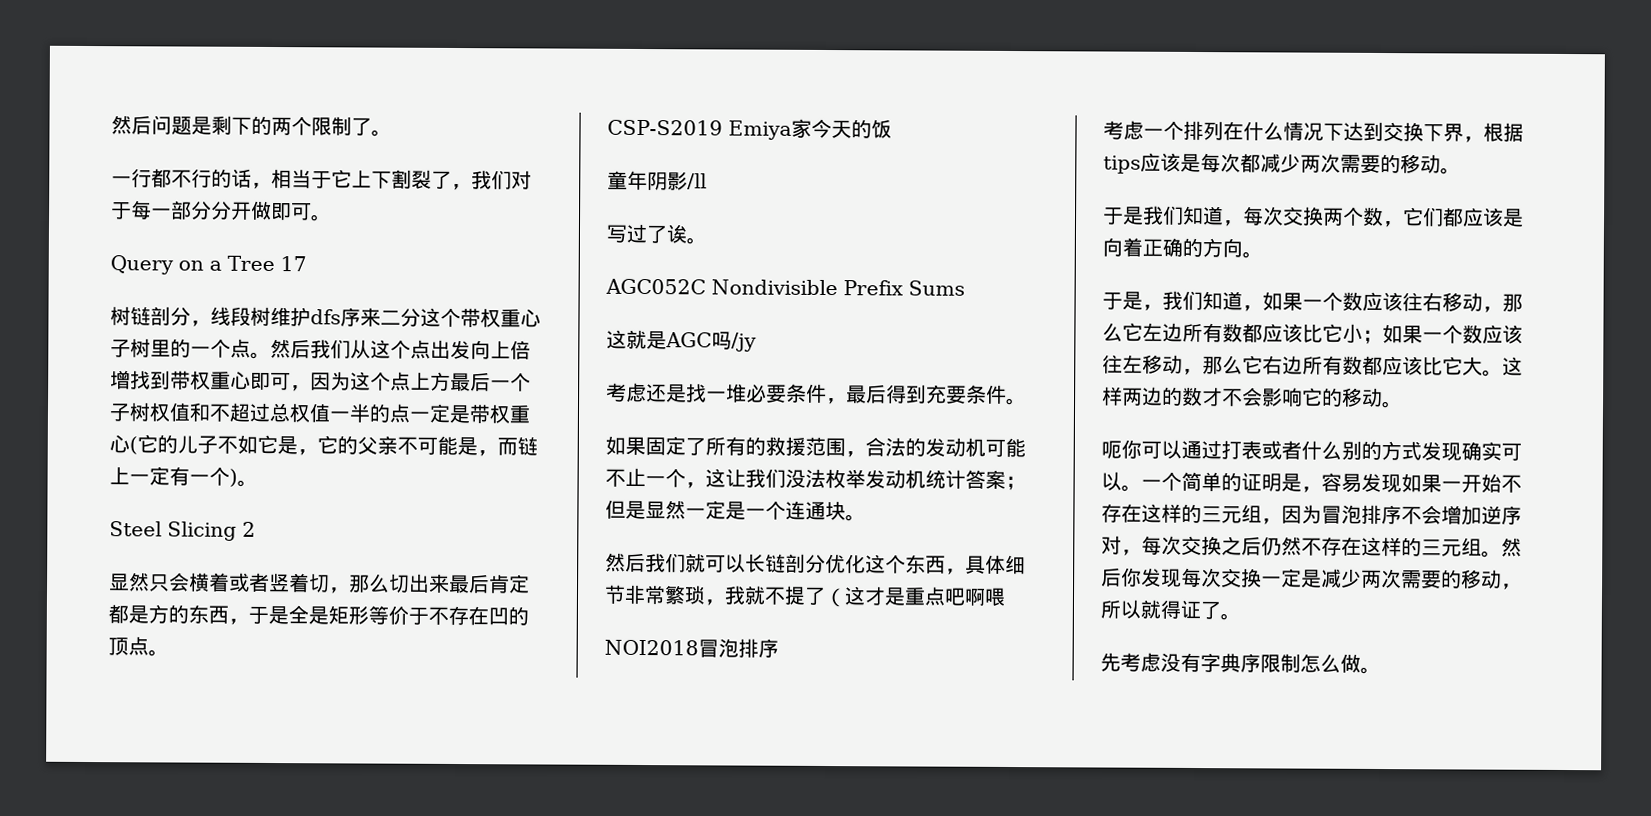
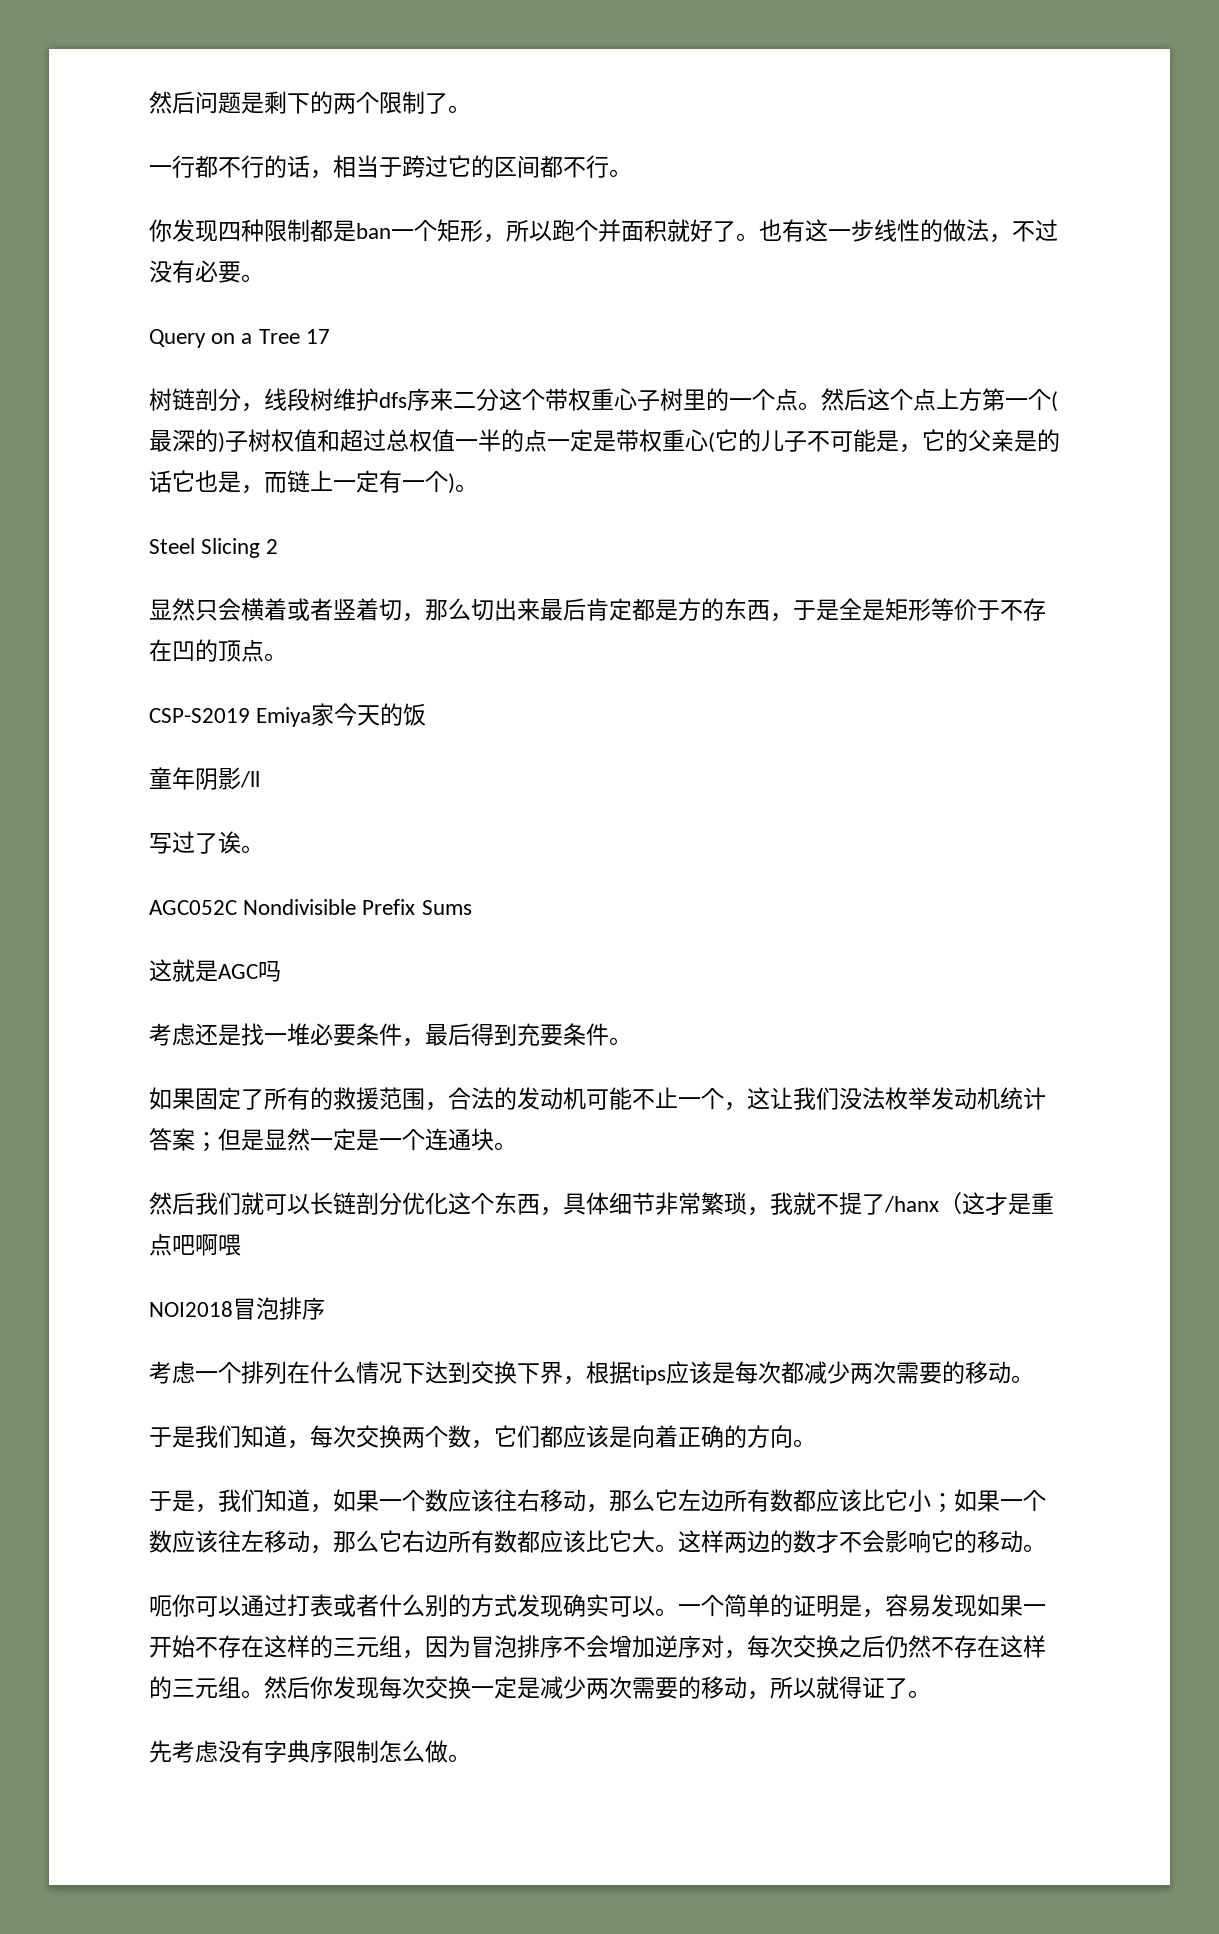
[331,169,532,191] [111,200,312,221] 它上下割裂了，我们对于每一部分分开做即可 -> [402,155,632,178] [149,219,1058,243] [149,260,241,283] 跨过它的区间都不行。 // 你发现四种限制都是ban一个矩形，所以跑个并面积就好了。也有这一步线性的做法，不过没有必要
[310,339,531,360] [110,370,531,392] 我们从这个点出发向上倍增找到带权重心即可，因为这个点上方最后一个 -> [867,388,1058,412] [149,429,225,453] 这个点上方第一个(最深的)
[209,403,231,422] 不 -> (340, 440) none
[237,434,278,455] 如它 -> [830,429,876,452] 可能
[397,435,458,456] 不可能 -> [1014,429,1060,452] [149,470,218,493] 是的话它也
[731,332,757,352] /jy -> (281, 971) none
(826, 595) none -> [884,1196,939,1213] /hanx

